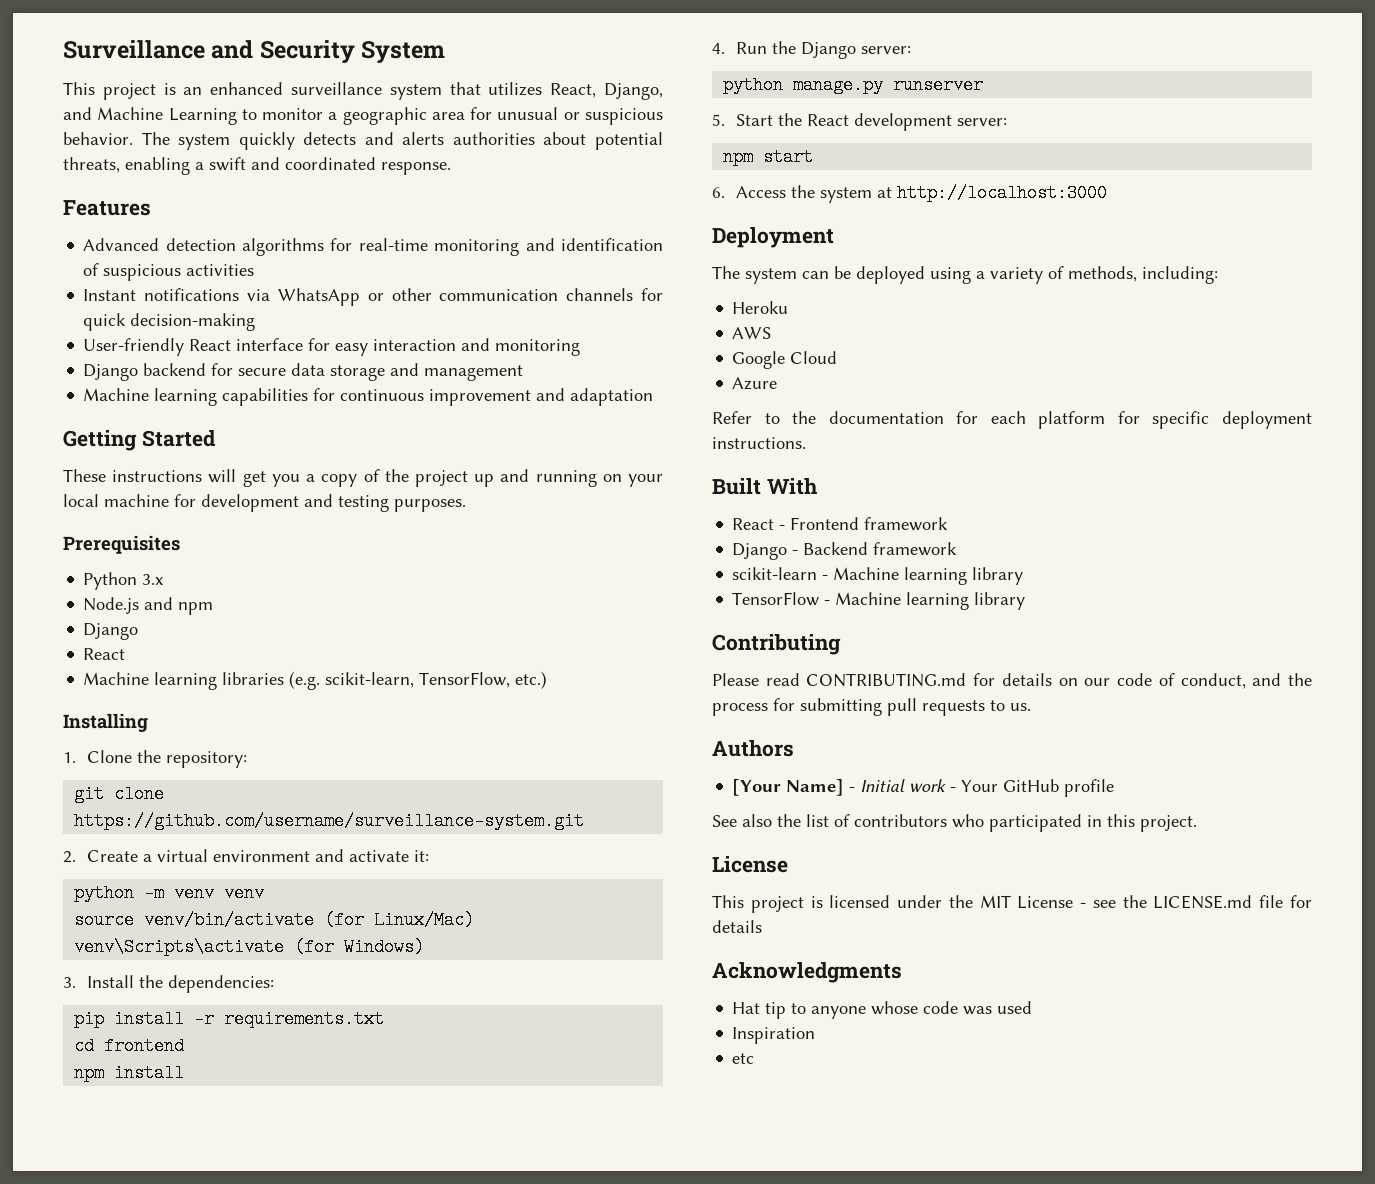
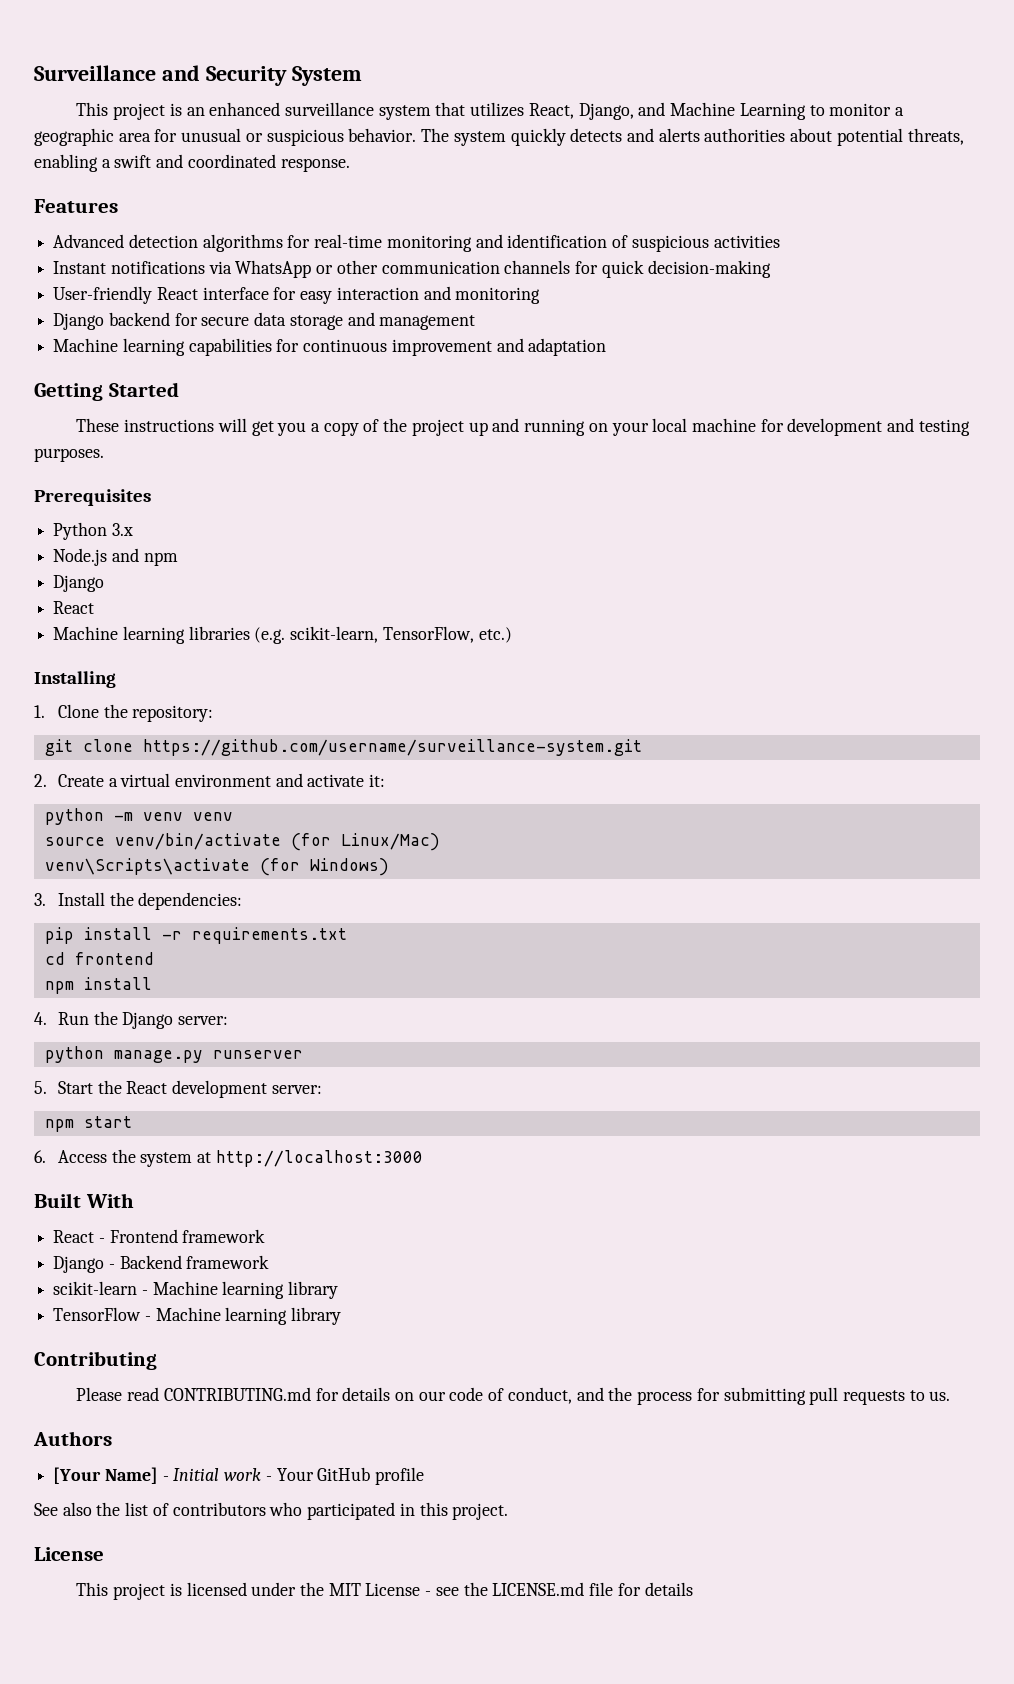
[712,227,834,248] [712,266,1218,284] [732,301,789,314] [732,327,772,339] [732,351,838,369] [732,377,778,390] [712,411,1312,429] [712,437,806,449] // Deployment // The system can be deployed using a variety of methods, including: // Heroku // AWS // Google Cloud // Azure // Refer to the documentation for each platform for specific deployment instructions. -> (423, 1158) none
[712,962,902,983] [732,1001,1033,1019] [732,1027,816,1044] [732,1053,755,1064] // Acknowledgments // Hat tip to anyone whose code was used // Inspiration // etc -> (693, 1589) none

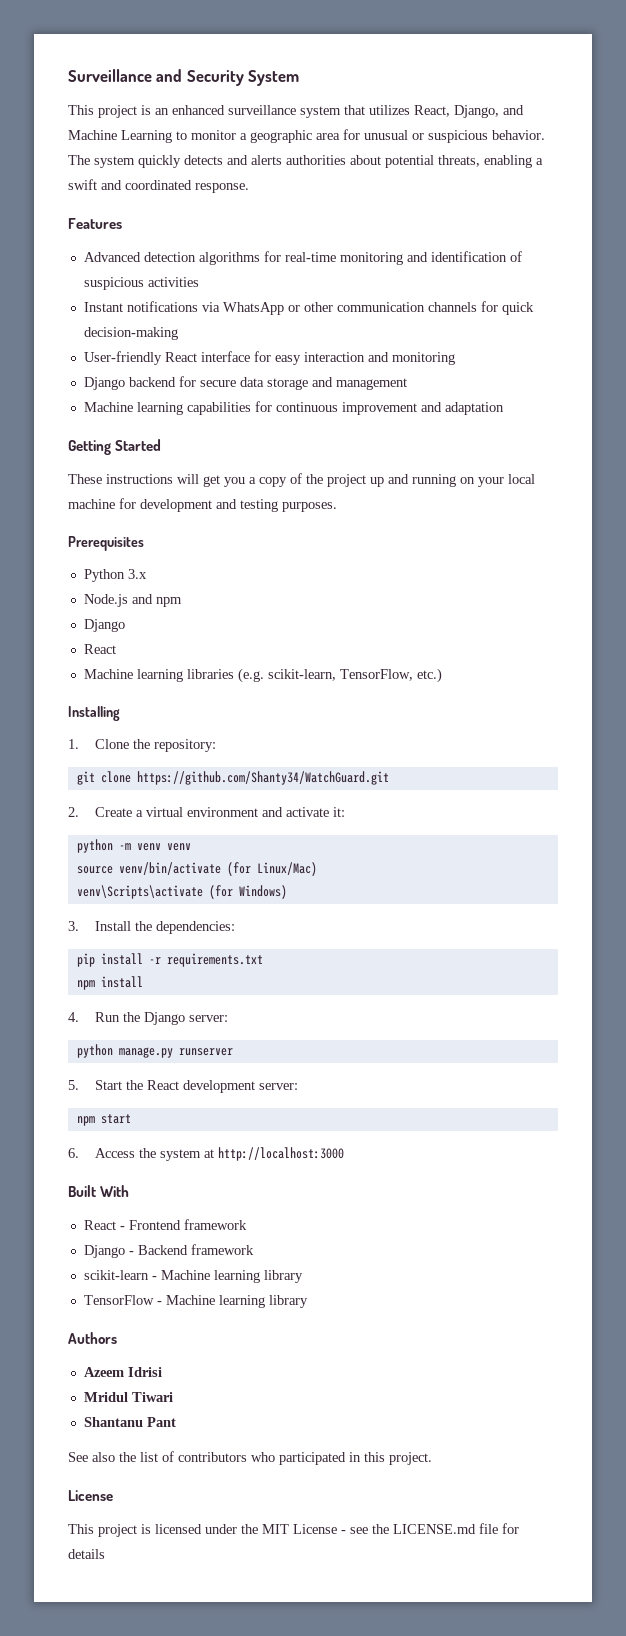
[142,739,642,756] https://github.com/username/surveillance-system.git -> [136,771,389,785] https://github.com/Shanty34/WatchGuard.git
[44,952,154,965] // cd frontend -> (263, 960) none
[34,1351,157,1370] [76,1387,951,1405] [33,1431,112,1446] [53,1467,425,1485] Contributing // Please read CONTRIBUTING.md for details on our code of conduct, and the process for submitting pull requests to us. // Authors // [Your Name] - Initial work - Your GitHub profile -> [68,1332,117,1344] [83,1367,162,1377] [83,1392,173,1402] [83,1417,176,1427] Authors // Azeem Idrisi // Mridul Tiwari // Shantanu Pant

